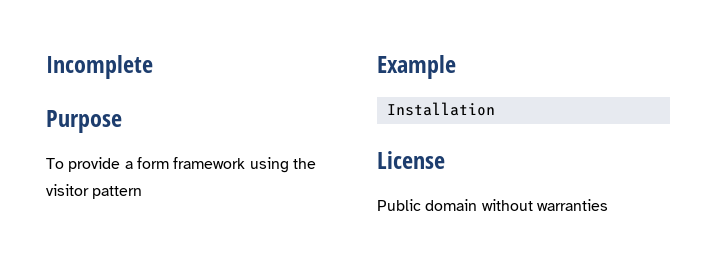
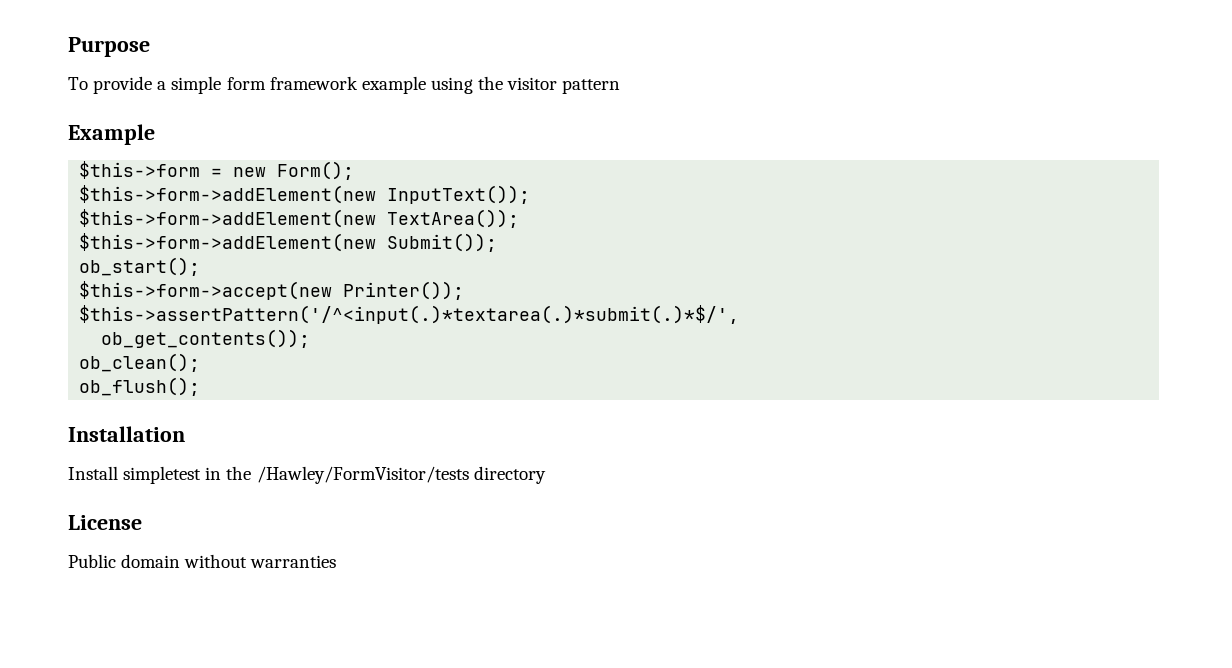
[46,55,153,79] Incomplete // -> (68, 47) none
(133, 165) none -> [171,76,222,94] simple
(246, 163) none -> [361,76,426,94] example
[386,102,495,116] Installation -> [79,161,355,180] [79,185,531,204] [79,209,520,228] [79,233,498,252] [79,257,201,276] [79,281,465,300] [79,305,740,324] [101,329,311,348] [79,353,201,372] [79,377,201,396] [68,426,185,442] [68,466,546,484] $this->form = new Form(); // $this->form->addElement(new InputText()); // $this->form->addElement(new TextArea()); // $this->form->addElement(new Submit()); // ob_start(); // $this->form->accept(new Printer()); // $this->assertPattern('/^<input(.)*textarea(.)*submit(.)*$/', // ob_get_contents()); // ob_clean(); // ob_flush(); // Installation // Install simpletest in the /Hawley/FormVisitor/tests directory

